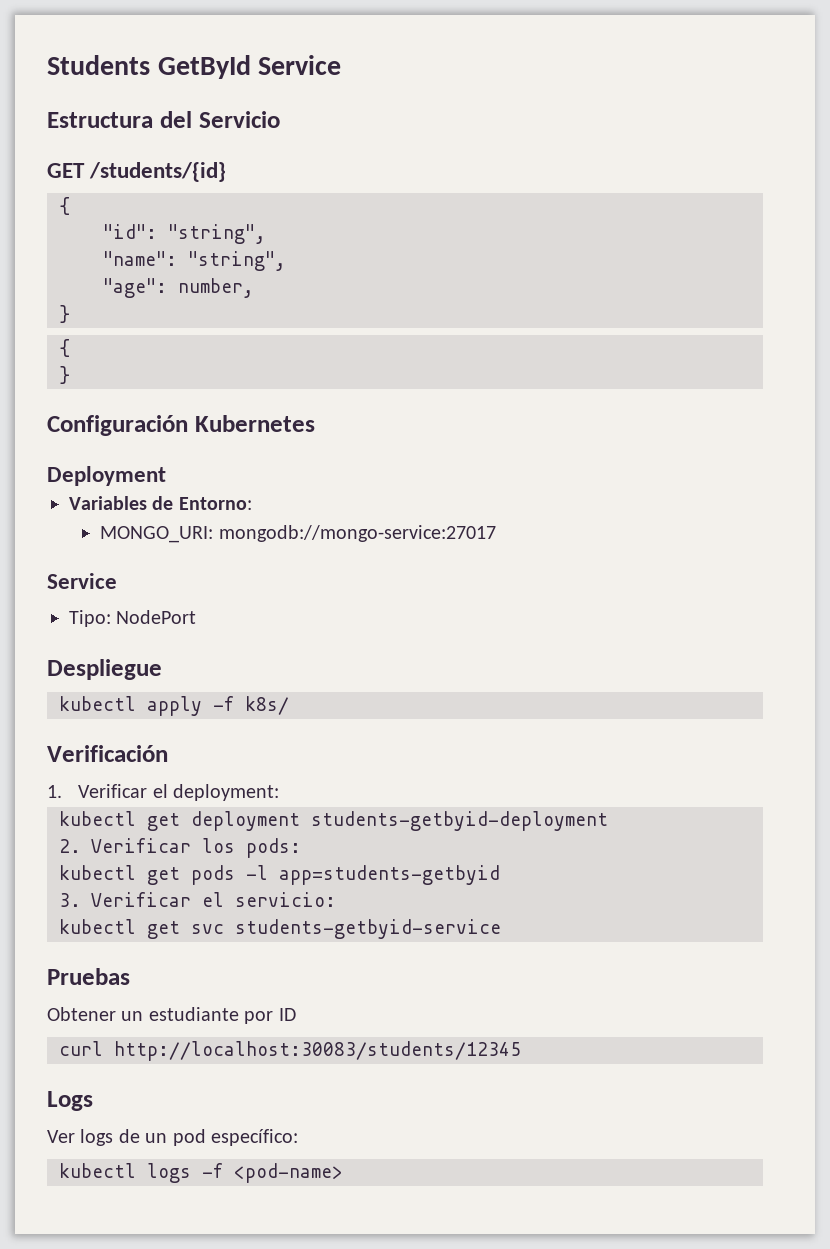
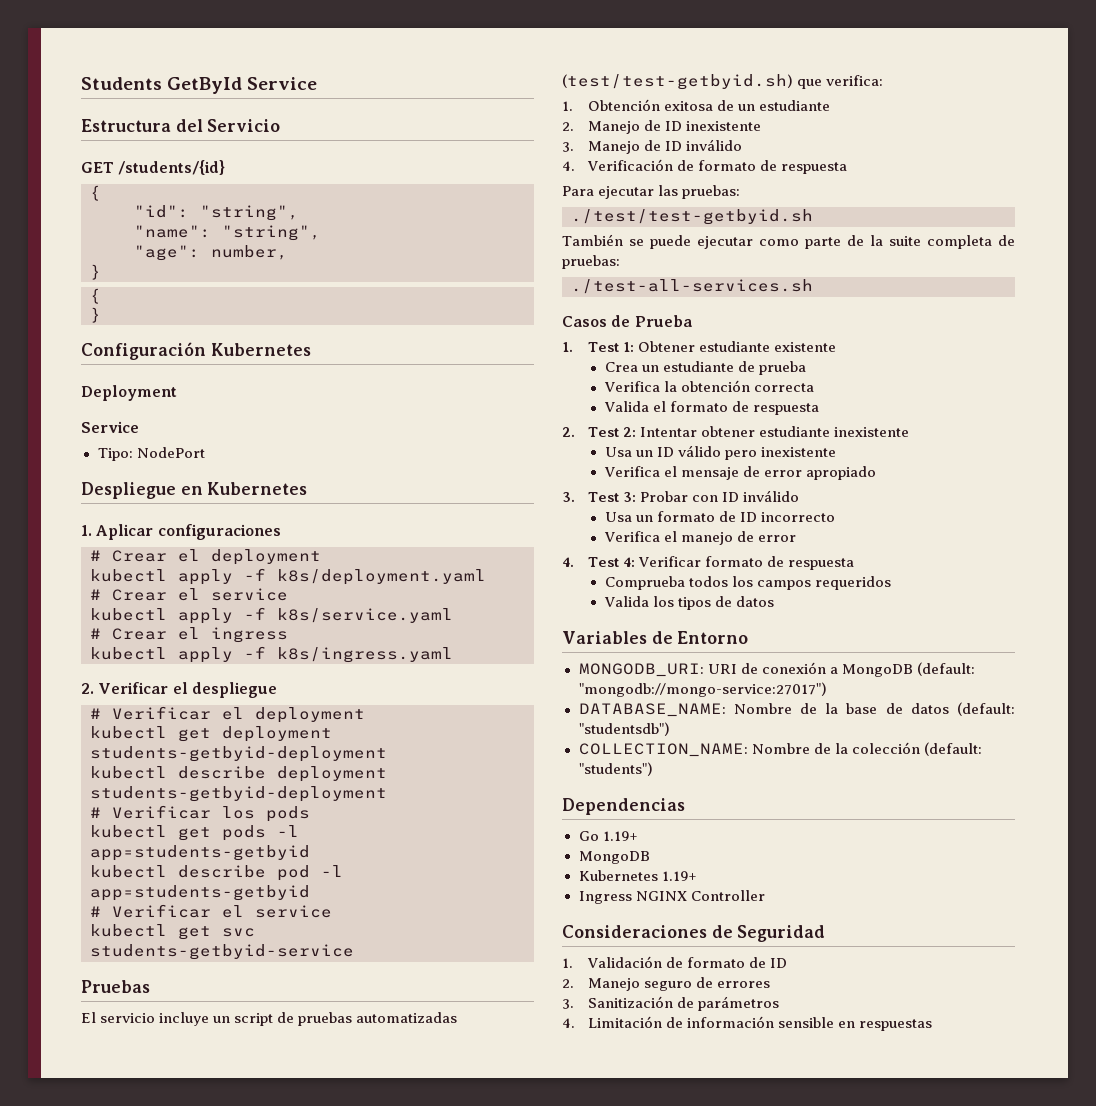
[69,496,252,510] [100,525,496,543] // Variables de Entorno: // MONGO_URI: mongodb://mongo-service:27017 -> (177, 393) none
[59,696,289,716] [47,745,168,762] [47,784,280,801] // kubectl apply -f k8s/ // Verificación // 1. Verificar el deployment: -> [180,482,308,495] [81,524,281,540] [90,549,321,565] [90,568,486,585] [90,588,288,601] [90,607,453,624] [90,627,288,643] [90,646,453,663] [81,682,277,698] [90,706,365,723] en Kubernetes // 1. Aplicar configuraciones // # Crear el deployment // kubectl apply -f k8s/deployment.yaml // # Crear el service // kubectl apply -f k8s/service.yaml // # Crear el ingress // kubectl apply -f k8s/ingress.yaml // 2. Verificar el despliegue // # Verificar el deployment
[59,839,81,853] 2. -> [90,766,387,782] [90,786,387,802] [90,807,101,818] kubectl describe deployment students-getbyid-deployment // #
[246,838,301,858] pods: -> [266,806,310,822] pods
[59,892,336,907] 3. Verificar el servicio: -> [90,865,343,881] [90,885,310,901] [90,904,332,918] kubectl describe pod -l app=students-getbyid // # Verificar el service
[47,1007,296,1024] [59,1041,521,1061] [47,1091,93,1111] [47,1129,298,1146] [59,1163,343,1183] Obtener un estudiante por ID // curl http://localhost:30083/students/12345 // Logs // Ver logs de un pod específico: // kubectl logs -f <pod-name> -> [81,1012,458,1026] [562,74,884,90] [562,99,831,111] [562,120,762,134] [562,139,743,154] [562,159,848,174] [562,185,741,199] [571,209,813,225] [562,234,1015,249] [562,255,620,269] [571,279,813,294] [562,315,693,327] [562,341,837,352] [604,361,806,375] [603,380,814,392] [603,401,819,415] [562,426,910,437] [604,445,836,460] [603,466,876,480] [562,490,800,502] [604,511,835,522] [603,531,796,545] [562,556,855,570] [604,576,891,590] [603,596,774,610] [562,631,749,644] [578,662,975,677] [578,682,828,697] [578,702,1015,717] [578,722,670,736] [578,742,982,757] [578,762,653,776] [562,798,685,815] [578,831,638,841] [578,851,650,864] [578,870,697,881] [578,890,765,904] [562,925,826,942] [562,956,788,968] [562,977,771,991] [562,996,780,1011] [562,1016,933,1031] El servicio incluye un script de pruebas automatizadas (test/test-getbyid.sh) que verifica: // 1. Obtención exitosa de un estudiante // 2. Manejo de ID inexistente // 3. Manejo de ID inválido // 4. Verificación de formato de respuesta // Para ejecutar las pruebas: // ./test/test-getbyid.sh // También se puede ejecutar como parte de la suite completa de pruebas: // ./test-all-services.sh // Casos de Prueba // 1. Test 1: Obtener estudiante existente // Crea un estudiante de prueba // Verifica la obtención correcta // Valida el formato de respuesta // 2. Test 2: Intentar obtener estudiante inexistente // Usa un ID válido pero inexistente // Verifica el mensaje de error apropiado // 3. Test 3: Probar con ID inválido // Usa un formato de ID incorrecto // Verifica el manejo de error // 4. Test 4: Verificar formato de respuesta // Comprueba todos los campos requeridos // Valida los tipos de datos // Variables de Entorno // MONGODB_URI: URI de conexión a MongoDB (default: "mongodb://mongo-service:27017") // DATABASE_NAME: Nombre de la base de datos (default: "studentsdb") // COLLECTION_NAME: Nombre de la colección (default: "students") // Dependencias // Go 1.19+ // MongoDB // Kubernetes 1.19+ // Ingress NGINX Controller // Consideraciones de Seguridad // 1. Validación de formato de ID // 2. Manejo seguro de errores // 3. Sanitización de parámetros // 4. Limitación de información sensible en respuestas

